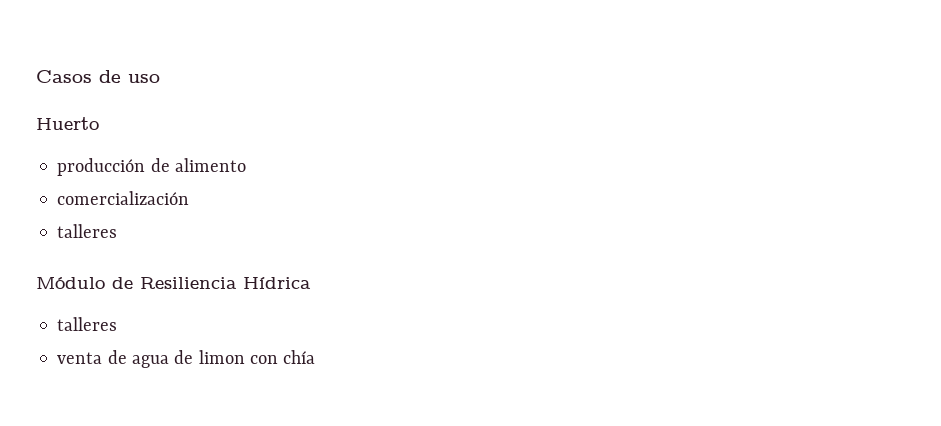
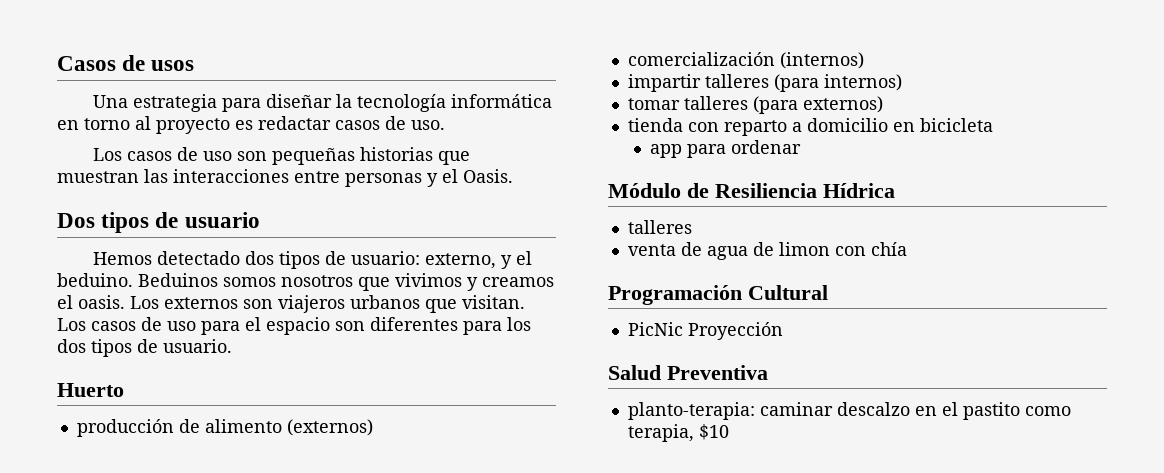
[128,74,160,83] uso -> [151,60,195,71] [93,94,553,112] [57,116,445,134] [93,147,471,165] [57,169,513,187] [57,212,260,233] [93,251,533,269] [57,273,554,291] [57,295,525,313] [57,317,531,335] [57,339,232,357] usos // Una estrategia para diseñar la tecnología informática en torno al proyecto es redactar casos de uso. // Los casos de uso son pequeñas historias que muestran las interacciones entre personas y el Oasis. // Dos tipos de usuario // Hemos detectado dos tipos de usuario: externo, y el beduino. Beduinos somos nosotros que vivimos y creamos el oasis. Los externos son viajeros urbanos que visitan. Los casos de uso para el espacio son diferentes para los dos tipos de usuario.
(246, 165) none -> [286,419,373,436] (externos)
[57,224,118,238] // talleres -> [779,52,864,69] [627,74,902,92] [627,96,883,114] [627,118,993,136] [650,140,802,158] (internos) // impartir talleres (para internos) // tomar talleres (para externos) // tienda con reparto a domicilio en bicicleta // app para ordenar
(316, 357) none -> [608,285,828,305] [627,322,783,340] [608,365,768,380] [627,402,1071,420] [627,424,729,442] // Programación Cultural // PicNic Proyección // Salud Preventiva // planto-terapia: caminar descalzo en el pastito como terapia, $10

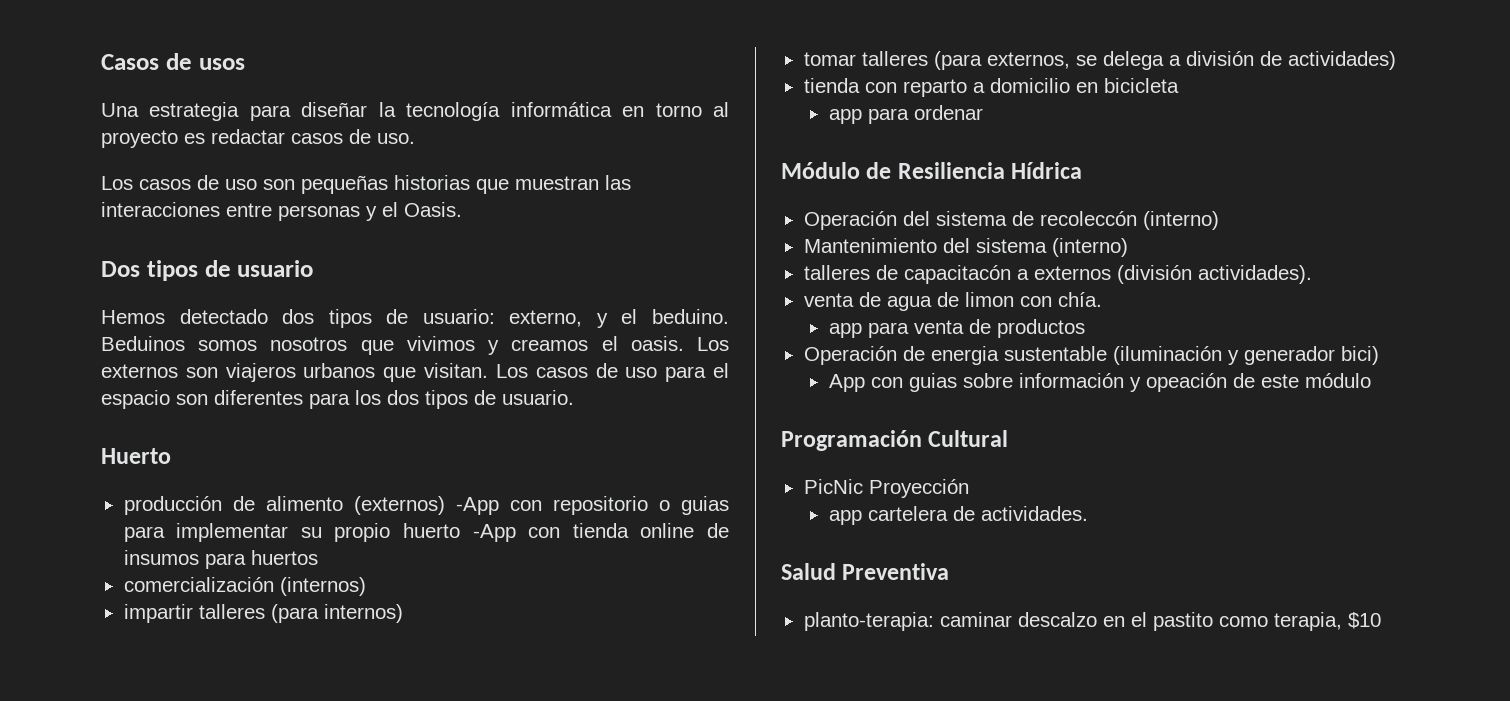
(373, 427) none -> [455,496,729,515] [123,523,730,542] [123,550,318,569] -App con repositorio o guias para implementar su propio huerto -App con tienda online de insumos para huertos
[802,96,883,113] externos) -> [986,51,1396,70] externos, se delega a división de actividades)
[627,220,692,234] talleres -> [803,211,1219,230] [803,238,1128,257] [803,265,1312,284] Operación del sistema de recoleccón (interno) // Mantenimiento del sistema (interno) // talleres de capacitacón a externos (división actividades).
[870,242,907,256] chía -> [1057,292,1102,307] [828,319,1085,338] [803,346,1379,365] [828,373,1371,392] chía. // app para venta de productos // Operación de energia sustentable (iluminación y generador bici) // App con guias sobre información y opeación de este módulo
(783, 331) none -> [828,506,1088,525] // app cartelera de actividades.

